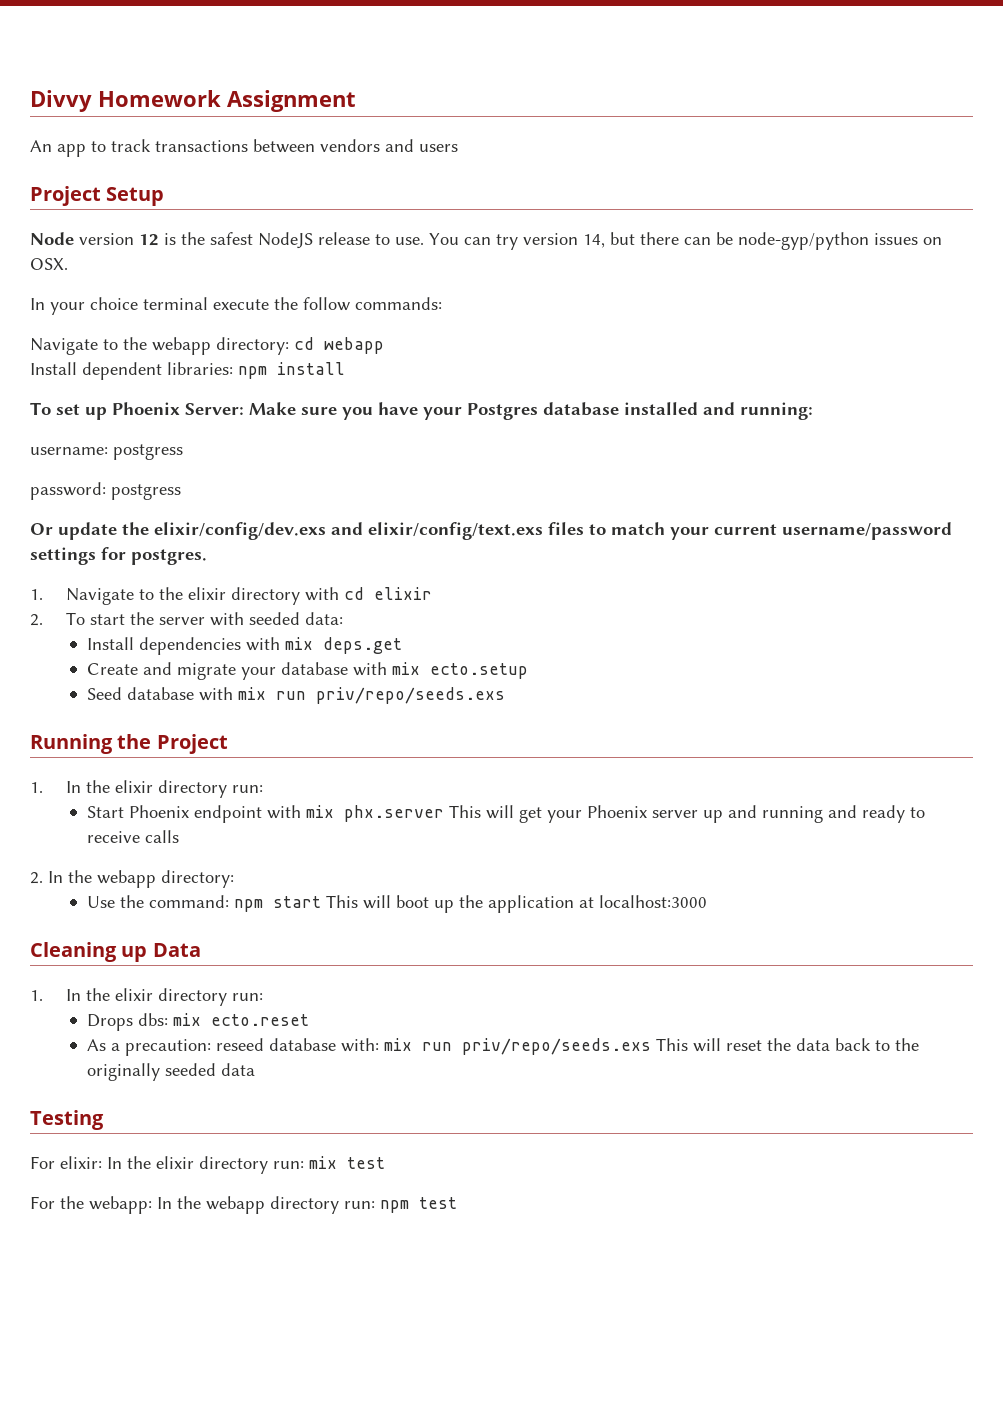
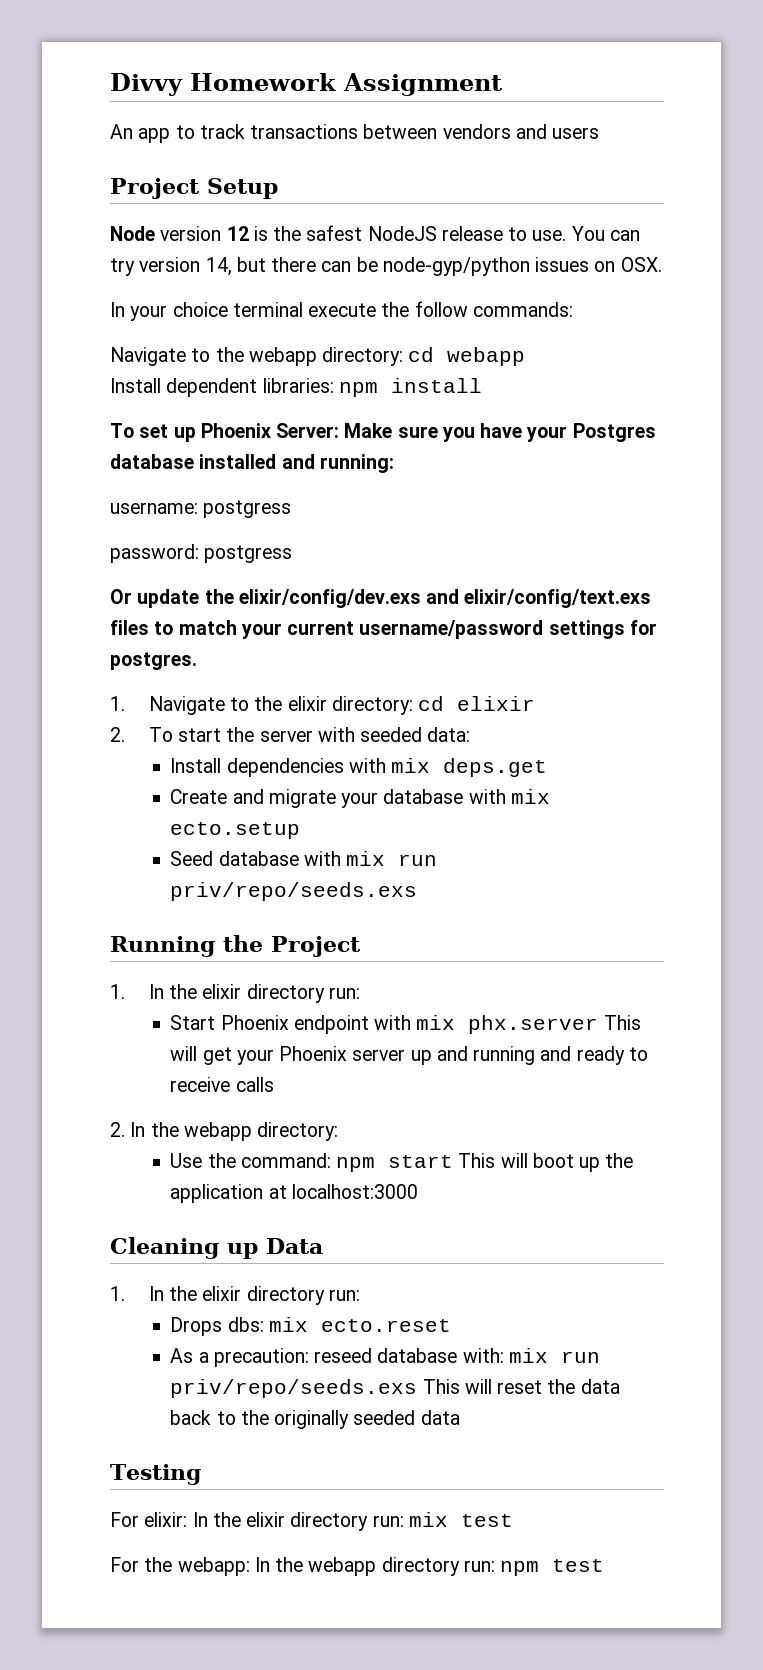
[231,587,340,605] directory with -> [331,696,413,715] directory:

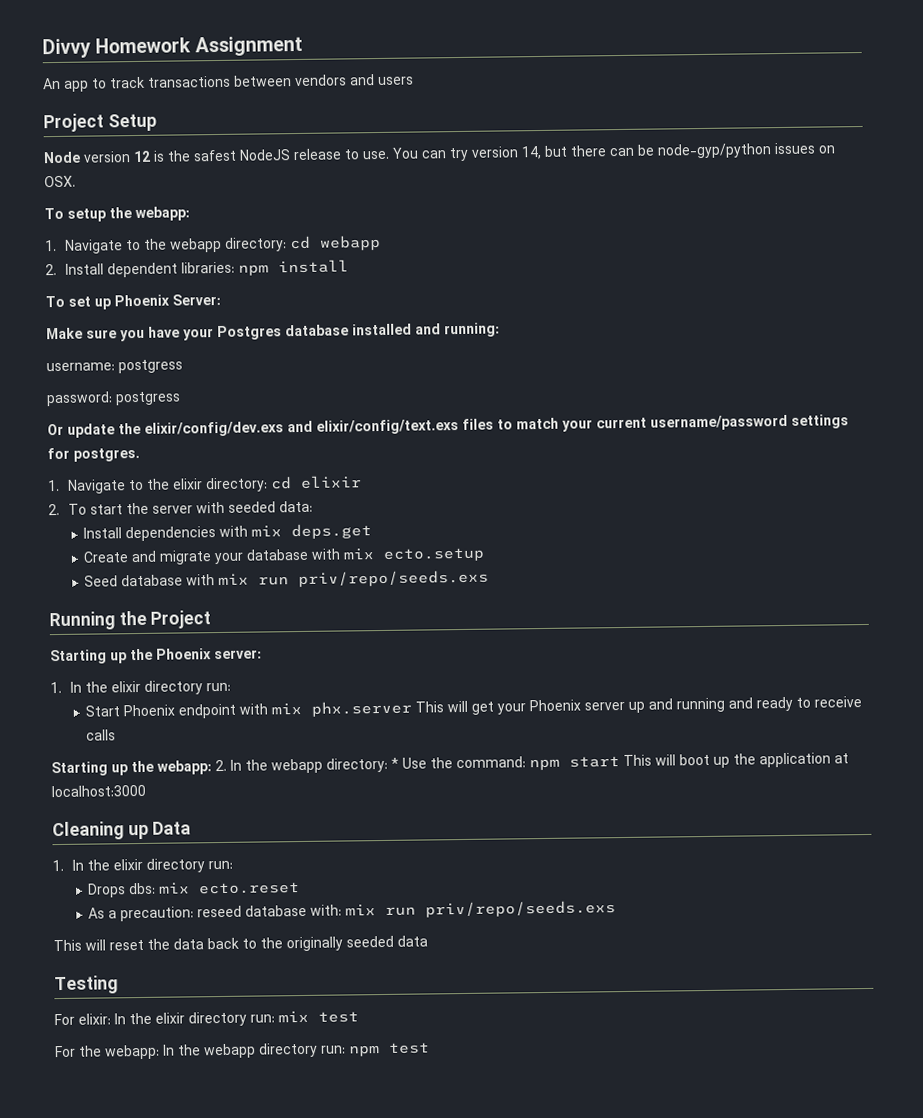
[110,301,573,321] In your choice terminal execute the follow commands: // -> [44,206,190,222] [45,240,57,252] To setup the webapp: // 1.
(526, 356) none -> [45,263,57,276] 2.
(340, 430) none -> (221, 299) //
(361, 946) none -> [50,648,262,665] // Starting up the Phoenix server:
(274, 1084) none -> [51,760,212,777] Starting up the webapp:
(339, 1131) // -> [391,757,399,769] *
(418, 1388) none -> (617, 909) //

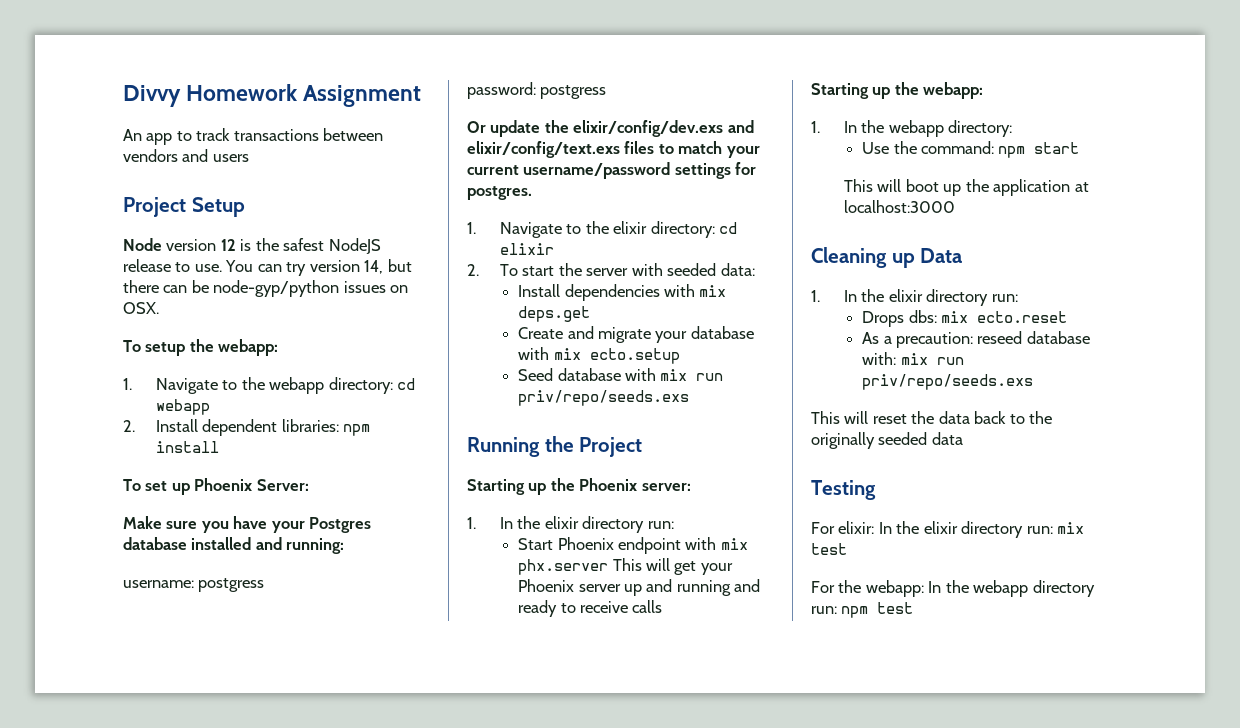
[215,759,227,772] 2. -> [811,121,820,133] // 1.
[391,757,399,769] * -> (1013, 128) //
(620, 762) none -> (1080, 148) //

